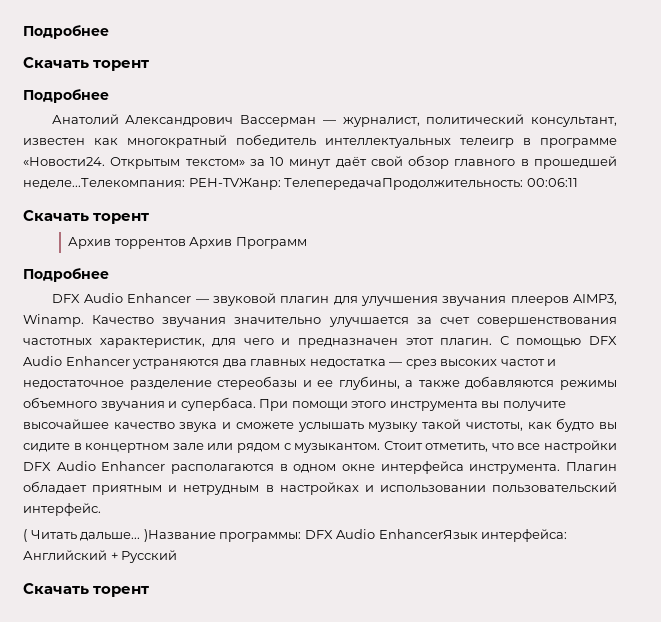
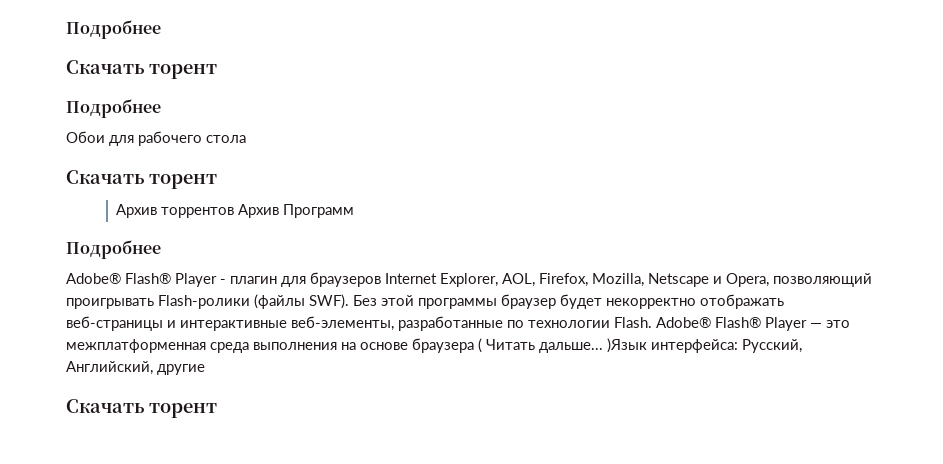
[51,114,617,127] [23,134,617,148] [23,155,617,169] [23,178,578,190] Анатолий Александрович Вассерман — журналист, политический консультант, известен как многократный победитель интеллектуальных телеигр в программе «Новости24. Открытым текстом» за 10 минут даёт свой обзор главного в прошедшей неделе...Телекомпания: РЕН-TVЖанр: ТелепередачаПродолжительность: 00:06:11 -> [66,131,246,146] Обои для рабочего стола
[51,293,617,306] [23,314,617,327] [23,336,618,348] [23,356,557,369] [23,376,617,390] [23,397,566,411] [23,418,618,432] [23,440,617,453] [23,461,617,474] [23,481,617,495] [23,503,101,516] [23,529,568,542] [23,550,178,563] DFX Audio Enhancer — звуковой плагин для улучшения звучания плееров AIMP3, Winamp. Качество звучания значительно улучшается за счет совершенствования частотных характеристик, для чего и предназначен этот плагин. С помощью DFX Audio Enhancer устраняются два главных недостатка — срез высоких частот и недостаточное разделение стереобазы и ее глубины, а также добавляются режимы объемного звучания и супербаса. При помощи этого инструмента вы получите высочайшее качество звука и сможете услышать музыку такой чистоты, как будто вы сидите в концертном зале или рядом с музыкантом. Стоит отметить, что все настройки DFX Audio Enhancer располагаются в одном окне интерфейса инструмента. Плагин обладает приятным и нетрудным в настройках и использовании пользовательский интерфейс. // ( Читать дальше... )Название программы: DFX Audio EnhancerЯзык интерфейса: Английский + Русский -> [66,272,872,287] [66,294,784,309] [66,316,850,331] [66,338,802,353] [66,361,205,375] Adobe® Flash® Player - плагин для браузеров Internet Explorer, AOL, Firefox, Mozilla, Netscape и Opera, позволяющий проигрывать Flash-ролики (файлы SWF). Без этой программы браузер будет некорректно отображать веб-страницы и интерактивные веб-элементы, разработанные по технологии Flash. Adobe® Flash® Player — это межплатформенная среда выполнения на основе браузера ( Читать дальше... )Язык интерфейса: Русский, Английский, другие

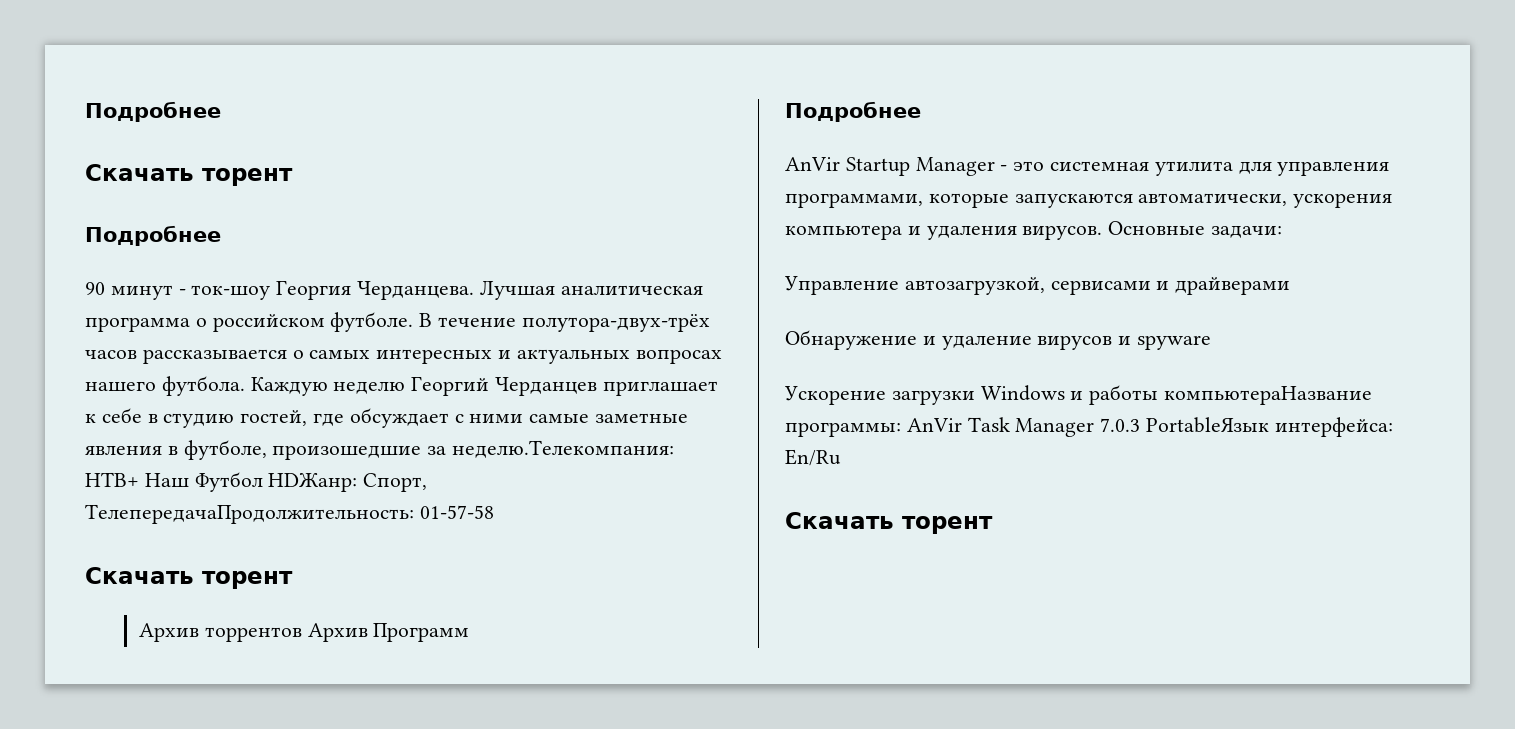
[66,131,246,146] Обои для рабочего стола -> [85,280,703,300] [85,312,710,332] [85,349,722,364] [85,376,718,396] [85,408,689,428] [85,440,675,460] [85,472,428,492] [85,504,494,524] 90 минут - ток-шоу Георгия Черданцева. Лучшая аналитическая программа о российском футболе. В течение полутора-двух-трёх часов рассказывается о самых интересных и актуальных вопросах нашего футбола. Каждую неделю Георгий Черданцев приглашает к себе в студию гостей, где обсуждает с ними самые заметные явления в футболе, произошедшие за неделю.Телекомпания: НТВ+ Наш Футбол HDЖанр: Спорт, ТелепередачаПродолжительность: 01-57-58
[66,272,872,287] [66,294,784,309] [66,316,850,331] [66,338,802,353] [66,361,205,375] Adobe® Flash® Player - плагин для браузеров Internet Explorer, AOL, Firefox, Mozilla, Netscape и Opera, позволяющий проигрывать Flash-ролики (файлы SWF). Без этой программы браузер будет некорректно отображать веб-страницы и интерактивные веб-элементы, разработанные по технологии Flash. Adobe® Flash® Player — это межплатформенная среда выполнения на основе браузера ( Читать дальше... )Язык интерфейса: Русский, Английский, другие -> [785,157,1390,176] [785,193,1393,208] [785,221,1283,240] [784,276,1291,295] [785,330,1212,350] [784,385,1373,405] [785,417,1393,437] [785,449,841,466] AnVir Startup Manager - это системная утилита для управления программами, которые запускаются автоматически, ускорения компьютера и удаления вирусов. Основные задачи: // Управление автозагрузкой, сервисами и драйверами // Обнаружение и удаление вирусов и spyware // Ускорение загрузки Windows и работы компьютераНазвание программы: AnVir Task Manager 7.0.3 PortableЯзык интерфейса: En/Ru

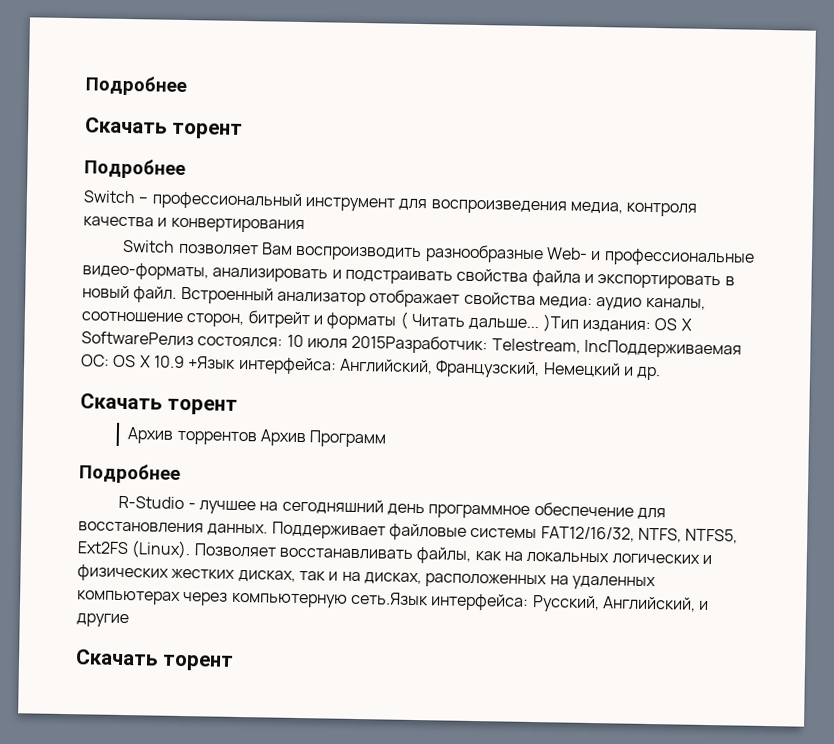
[85,280,703,300] [85,312,710,332] [85,349,722,364] [85,376,718,396] [85,408,689,428] [85,440,675,460] [85,472,428,492] [85,504,494,524] 90 минут - ток-шоу Георгия Черданцева. Лучшая аналитическая программа о российском футболе. В течение полутора-двух-трёх часов рассказывается о самых интересных и актуальных вопросах нашего футбола. Каждую неделю Георгий Черданцев приглашает к себе в студию гостей, где обсуждает с ними самые заметные явления в футболе, произошедшие за неделю.Телекомпания: НТВ+ Наш Футбол HDЖанр: Спорт, ТелепередачаПродолжительность: 01-57-58 -> [83,190,698,217] [83,216,305,234] [123,239,755,267] [82,262,735,290] [82,285,706,311] [81,310,692,332] [81,331,742,359] [81,354,662,381] Switch – профессиональный инструмент для воспроизведения медиа, контроля качества и конвертирования // Switch позволяет Вам воспроизводить разнообразные Web- и профессиональные видео-форматы, анализировать и подстраивать свойства файла и экспортировать в новый файл. Встроенный анализатор отображает свойства медиа: аудио каналы, соотношение сторон, битрейт и форматы ( Читать дальше... )Тип издания: OS X SoftwareРелиз состоялся: 10 июля 2015Разработчик: Telestream, IncПоддерживаемая ОС: OS X 10.9 +Язык интерфейса: Английский, Французский, Немецкий и др.
[785,157,1390,176] [785,193,1393,208] [785,221,1283,240] [784,276,1291,295] [785,330,1212,350] [784,385,1373,405] [785,417,1393,437] [785,449,841,466] AnVir Startup Manager - это системная утилита для управления программами, которые запускаются автоматически, ускорения компьютера и удаления вирусов. Основные задачи: // Управление автозагрузкой, сервисами и драйверами // Обнаружение и удаление вирусов и spyware // Ускорение загрузки Windows и работы компьютераНазвание программы: AnVir Task Manager 7.0.3 PortableЯзык интерфейса: En/Ru -> [118,495,666,520] [78,521,739,544] [77,540,712,565] [77,564,656,591] [76,590,710,613] [76,613,129,628] R-Studio - лучшее на сегодняшний день программное обеспечение для восстановления данных. Поддерживает файловые системы FAT12/16/32, NTFS, NTFS5, Ext2FS (Linux). Позволяет восстанавливать файлы, как на локальных логических и физических жестких дисках, так и на дисках, расположенных на удаленных компьютерах через компьютерную сеть.Язык интерфейса: Русский, Английский, и другие

